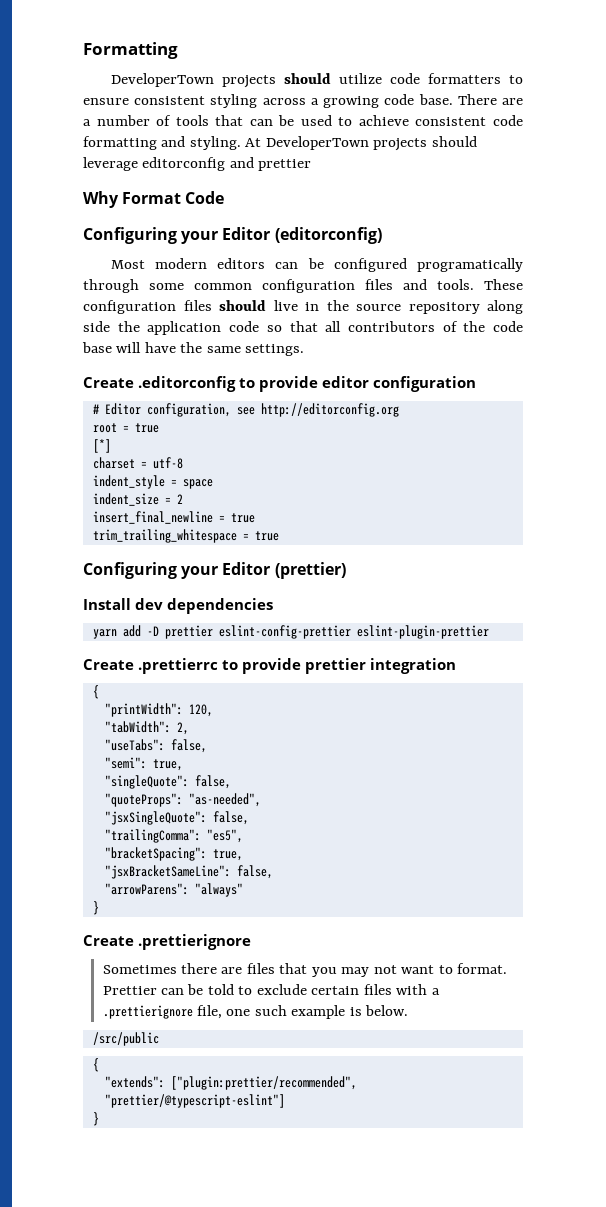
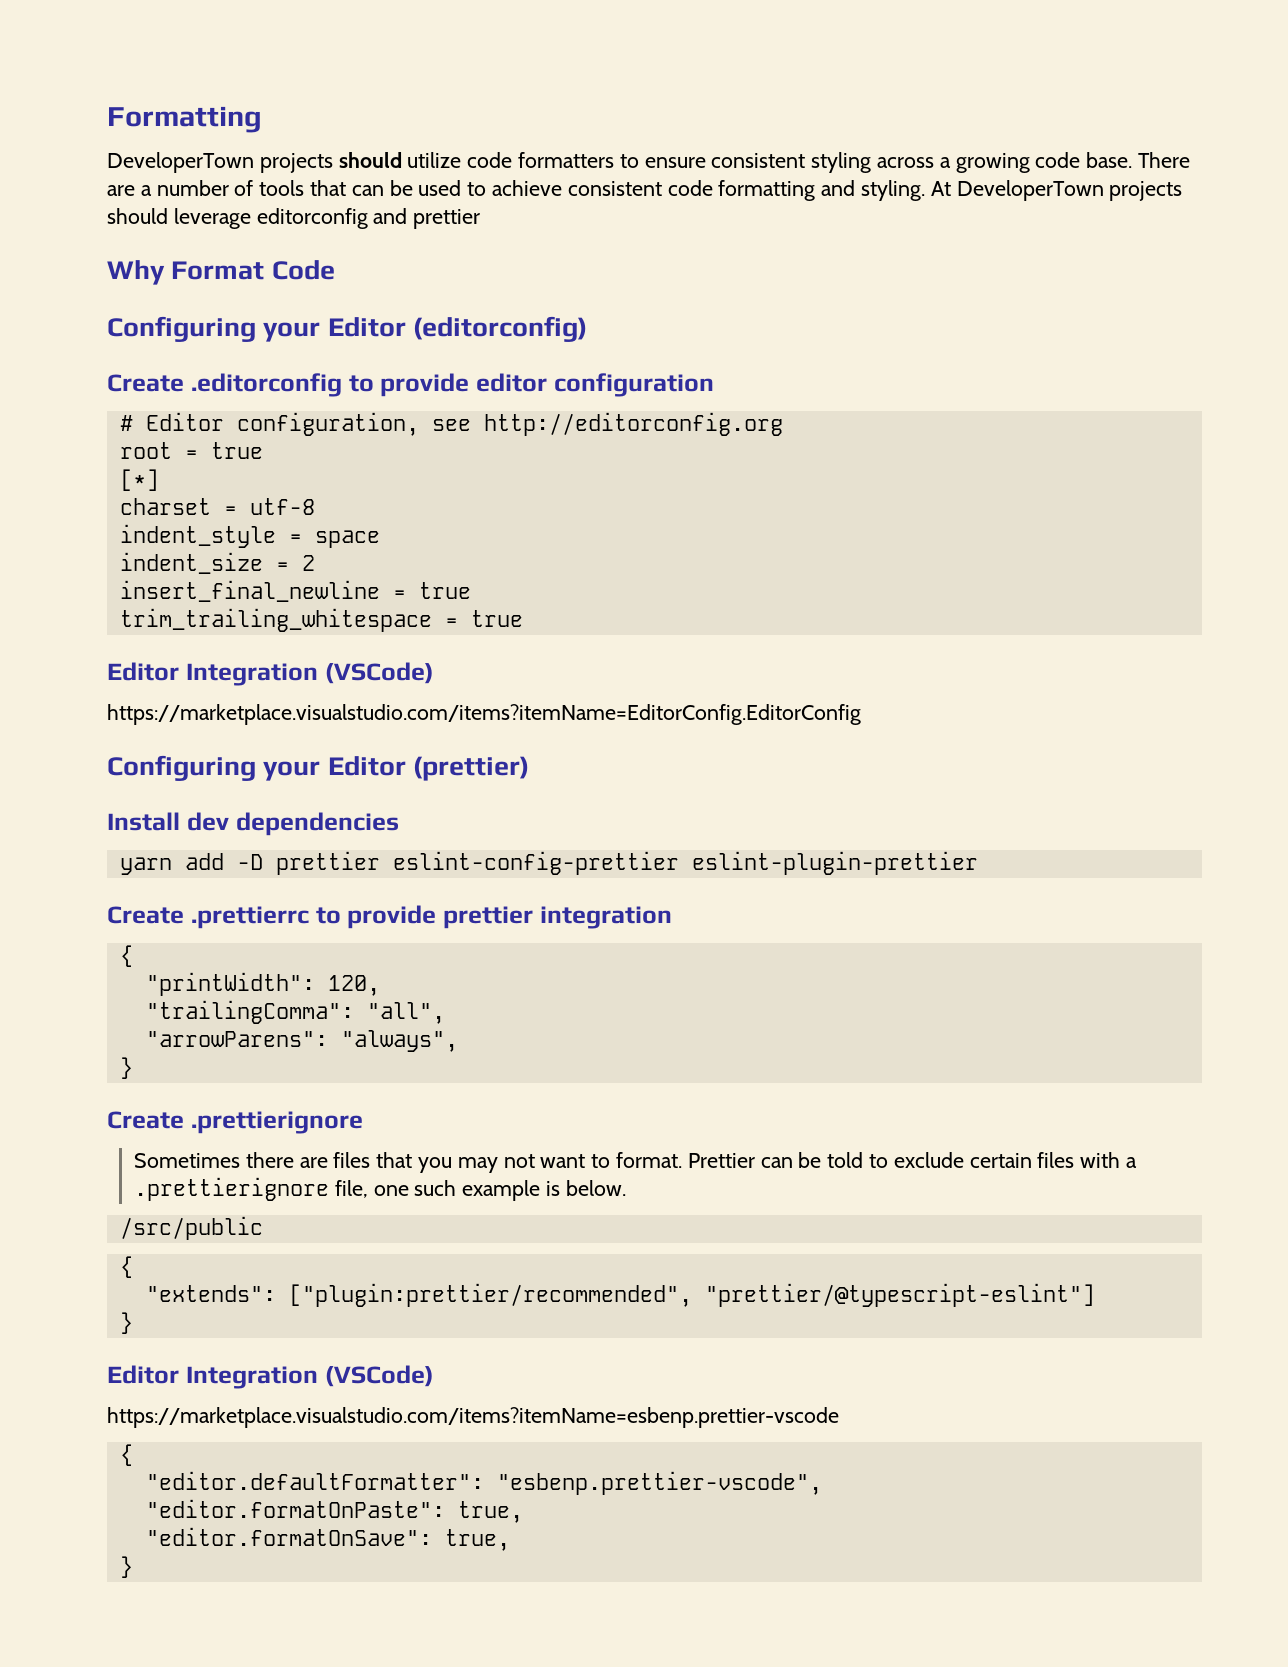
[110,258,523,272] [83,279,523,293] [83,300,523,314] [83,321,523,335] [82,342,305,356] // Most modern editors can be configured programatically through some common configuration files and tools. These configuration files should live in the source repository along side the application code so that all contributors of the code base will have the same settings. -> (587, 329) none
(279, 536) none -> [107,662,434,686] [107,704,861,725] // Editor Integration (VSCode) // https://marketplace.visualstudio.com/items?itemName=EditorConfig.EditorConfig
[104,721,189,735] [104,739,207,753] [104,757,183,771] [104,775,231,789] [104,793,261,807] [104,811,249,825] [104,829,243,843] [104,847,243,861] [104,865,273,879] "tabWidth": 2, // "useTabs": false, // "semi": true, // "singleQuote": false, // "quoteProps": "as-needed", // "jsxSingleQuote": false, // "trailingComma": "es5", // "bracketSpacing": true, // "jsxBracketSameLine": false, -> [145,1000,445,1024] "trailingComma": "all",
[194,883,243,897] "always" -> [340,1030,458,1052] "always",
(99, 1119) none -> [107,1365,434,1389] [107,1407,839,1428] [119,1444,133,1466] [145,1471,822,1495] [145,1499,523,1523] [145,1527,510,1551] [119,1556,133,1578] // Editor Integration (VSCode) // https://marketplace.visualstudio.com/items?itemName=esbenp.prettier-vscode // { // "editor.defaultFormatter": "esbenp.prettier-vscode", // "editor.formatOnPaste": true, // "editor.formatOnSave": true, // }

